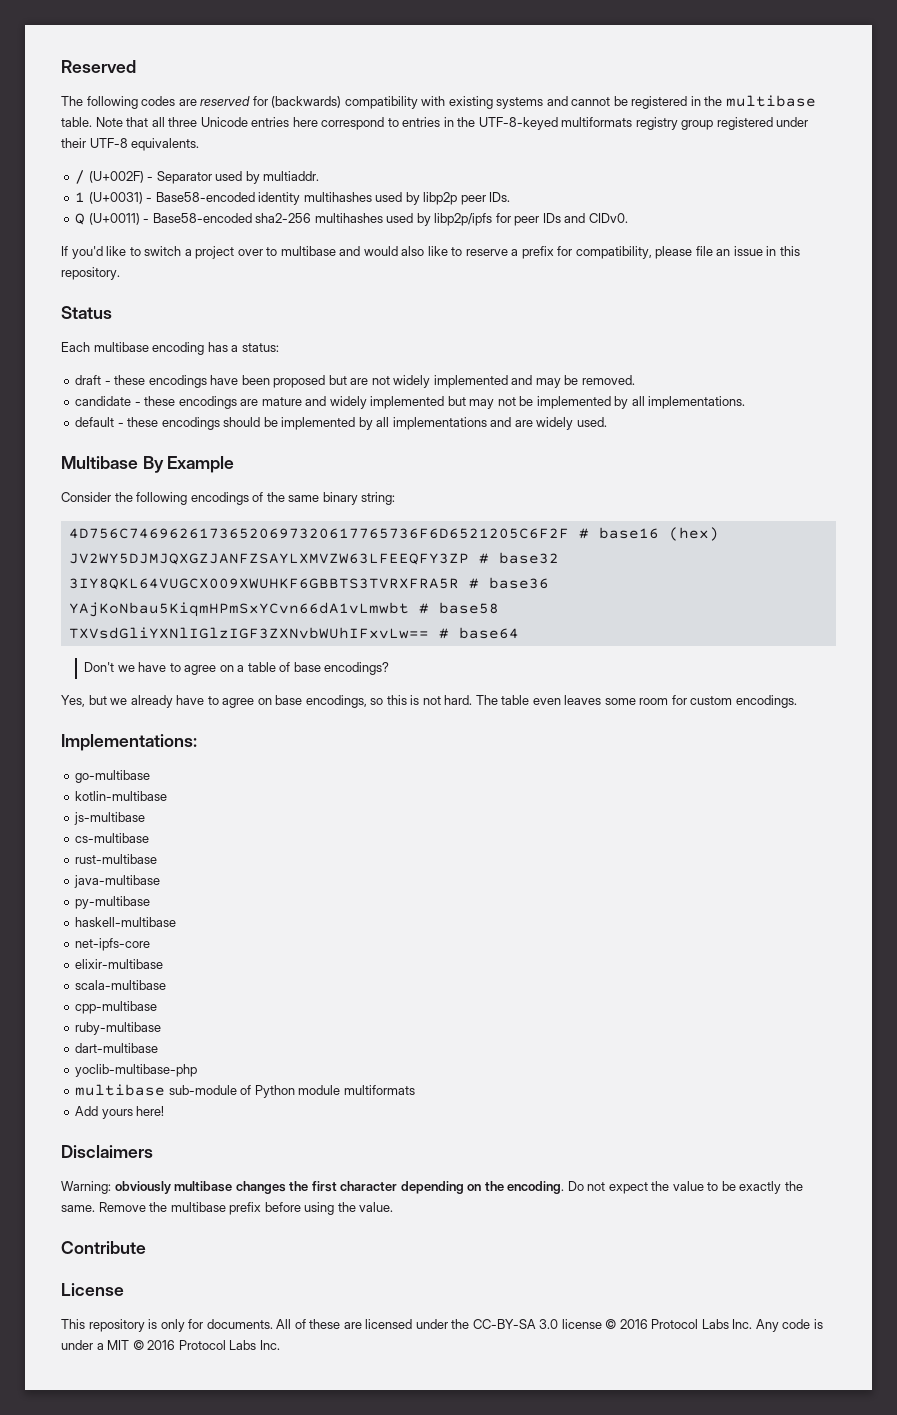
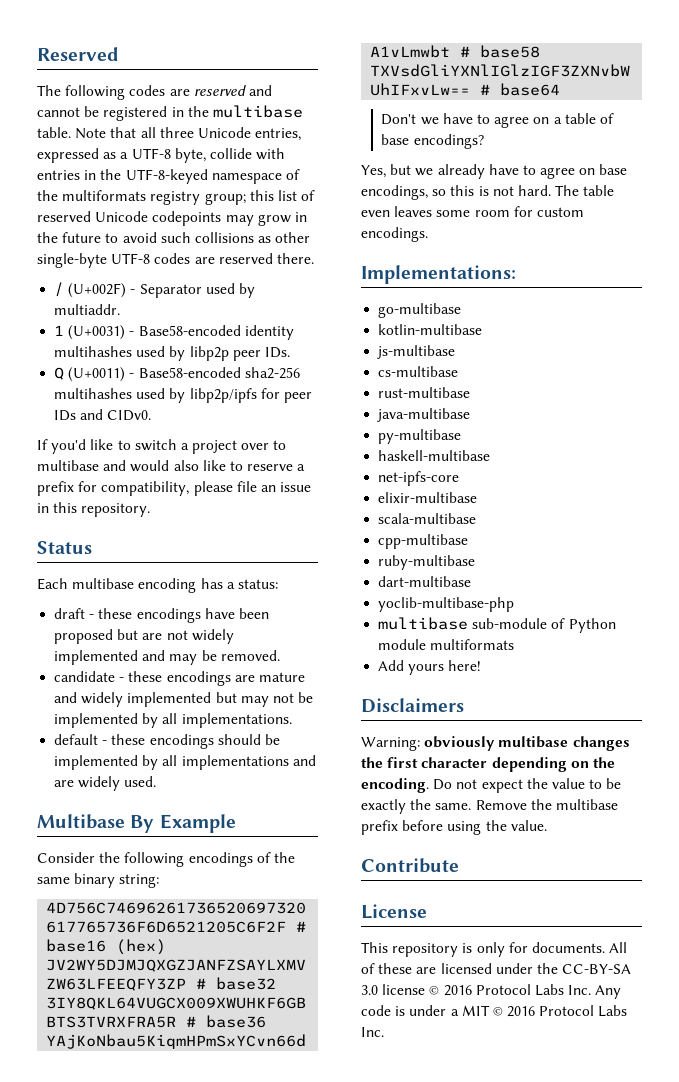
[252,96,544,109] for (backwards) compatibility with existing systems -> (246, 90) none
[251,117,809,130] [61,138,200,151] entries here correspond to entries in the UTF-8-keyed multiformats registry group registered under their UTF-8 equivalents. -> [255,128,302,141] [37,148,286,163] [37,169,300,184] [37,190,316,205] [37,211,307,226] [37,232,311,243] [37,253,314,268] entries, expressed as a UTF-8 byte, collide with entries in the UTF-8-keyed namespace of the multiformats registry group; this list of reserved Unicode codepoints may grow in the future to avoid such collisions as other single-byte UTF-8 codes are reserved there.

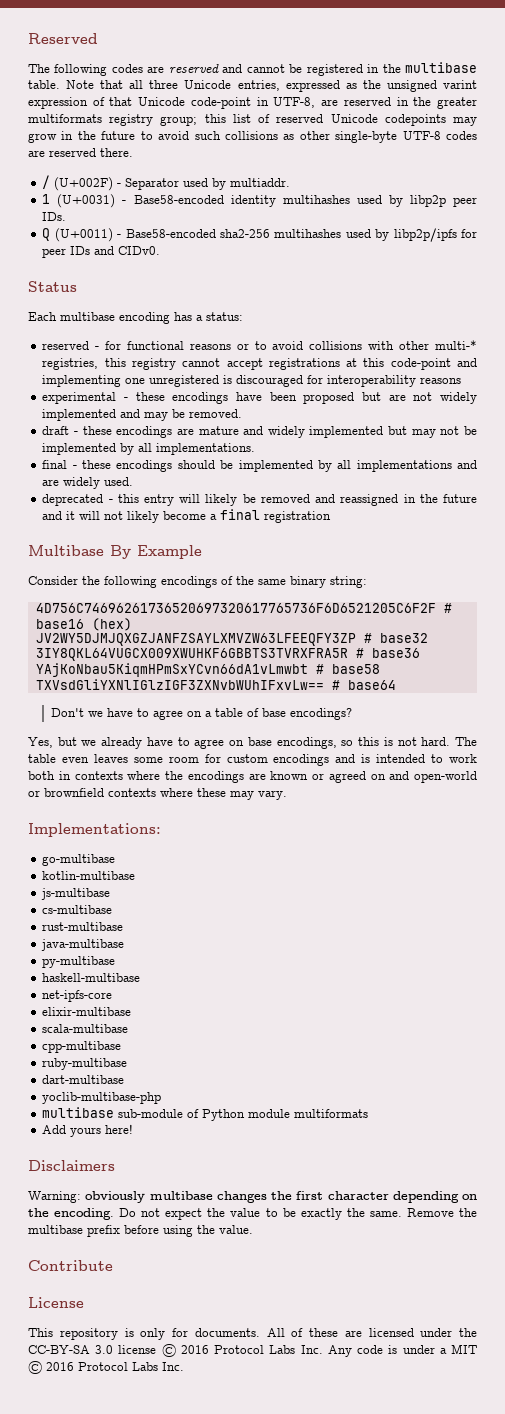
[120,148,286,163] [37,169,300,184] [37,190,58,201] a UTF-8 byte, collide with entries in the UTF-8-keyed namespace of the -> [362,80,477,92] [28,97,478,109] the unsigned varint expression of that Unicode code-point in UTF-8, are reserved in the greater
[37,439,287,454] [37,460,306,472] [37,481,312,496] [37,502,151,517] // If you'd like to switch a project over to multibase and would also like to reserve a prefix for compatibility, please file an issue in this repository. -> (161, 250) none
[54,608,86,619] draft -> [42,340,477,350] [42,358,478,370] [42,375,462,387] [42,392,117,404] reserved - for functional reasons or to avoid collisions with other multi-* registries, this registry cannot accept registrations at this code-point and implementing one unregistered is discouraged for interoperability reasons // experimental
[54,671,116,682] candidate -> [42,426,70,435] draft
[54,734,99,745] default -> [42,460,68,469] final
(157, 781) none -> [42,494,478,506] [42,509,332,523] // deprecated - this entry will likely be removed and reassigned in the future and it will not likely become a final registration
[361,227,428,242] encodings. -> [273,754,478,766] [28,771,477,783] [28,788,287,800] encodings and is intended to work both in contexts where the encodings are known or agreed on and open-world or brownfield contexts where these may vary.

